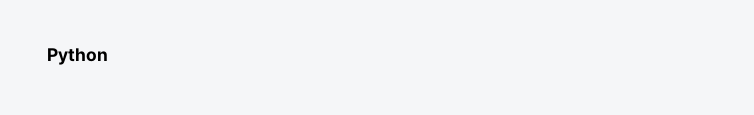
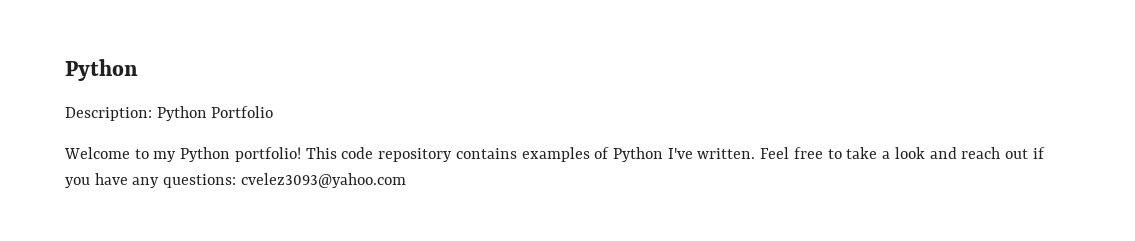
[47,48,108,65] Python -> [65,59,138,81] [65,106,274,121] [64,147,1045,162] [65,173,406,188] Python // Description: Python Portfolio // Welcome to my Python portfolio! This code repository contains examples of Python I've written. Feel free to take a look and reach out if you have any questions: cvelez3093@yahoo.com

